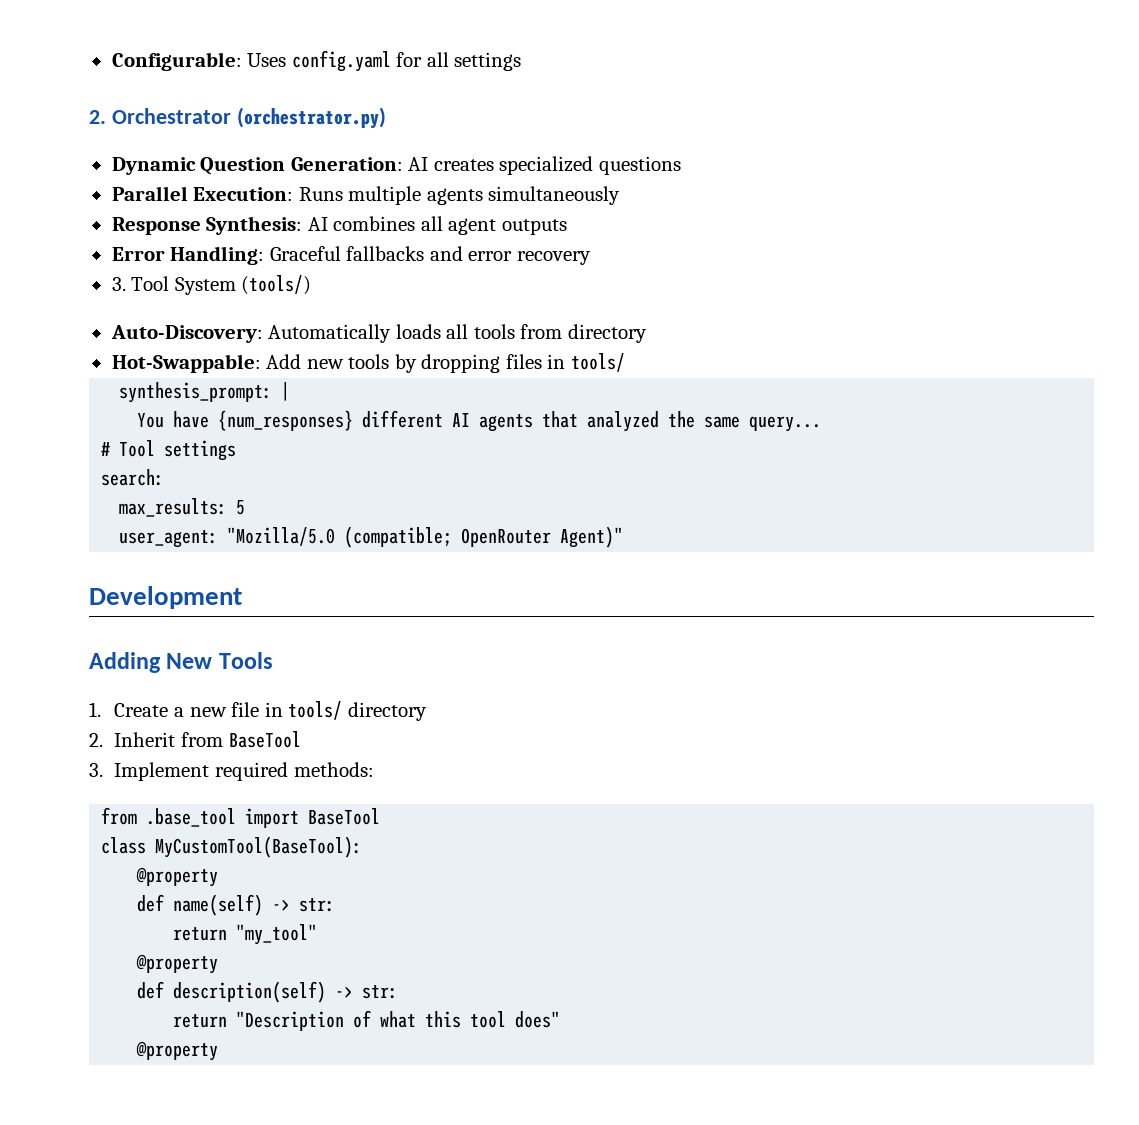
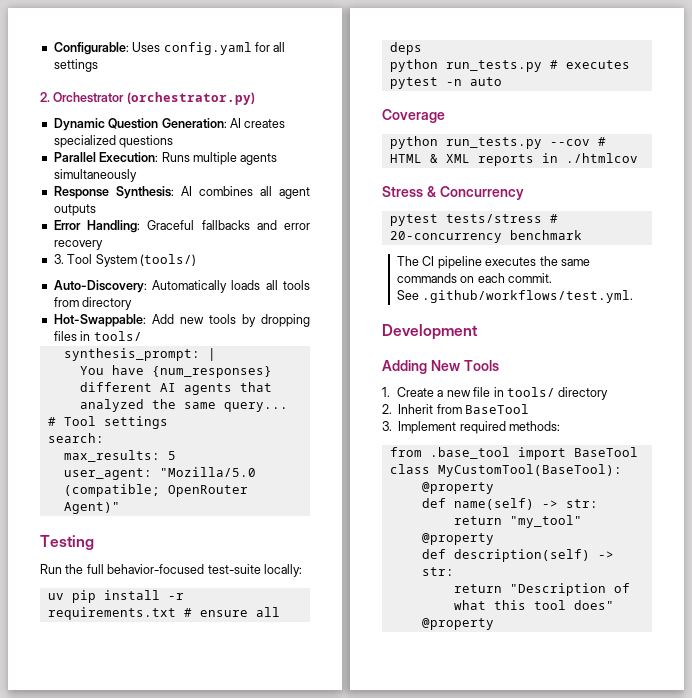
(624, 537) none -> [40,535,94,550] [40,564,302,577] [47,590,184,603] [47,607,280,620] [389,42,422,55] [389,59,630,72] [389,77,502,89] [382,109,445,123] [389,136,606,149] [389,153,638,166] [382,186,524,200] [389,214,558,226] [389,230,582,243] [396,256,590,269] [396,273,553,283] [396,290,634,303] // Testing // Run the full behavior-focused test-suite locally: // uv pip install -r requirements.txt # ensure all deps // python run_tests.py # executes pytest -n auto // Coverage // python run_tests.py --cov # HTML & XML reports in ./htmlcov // Stress & Concurrency // pytest tests/stress # 20-concurrency benchmark // The CI pipeline executes the same commands on each commit. // See .github/workflows/test.yml.

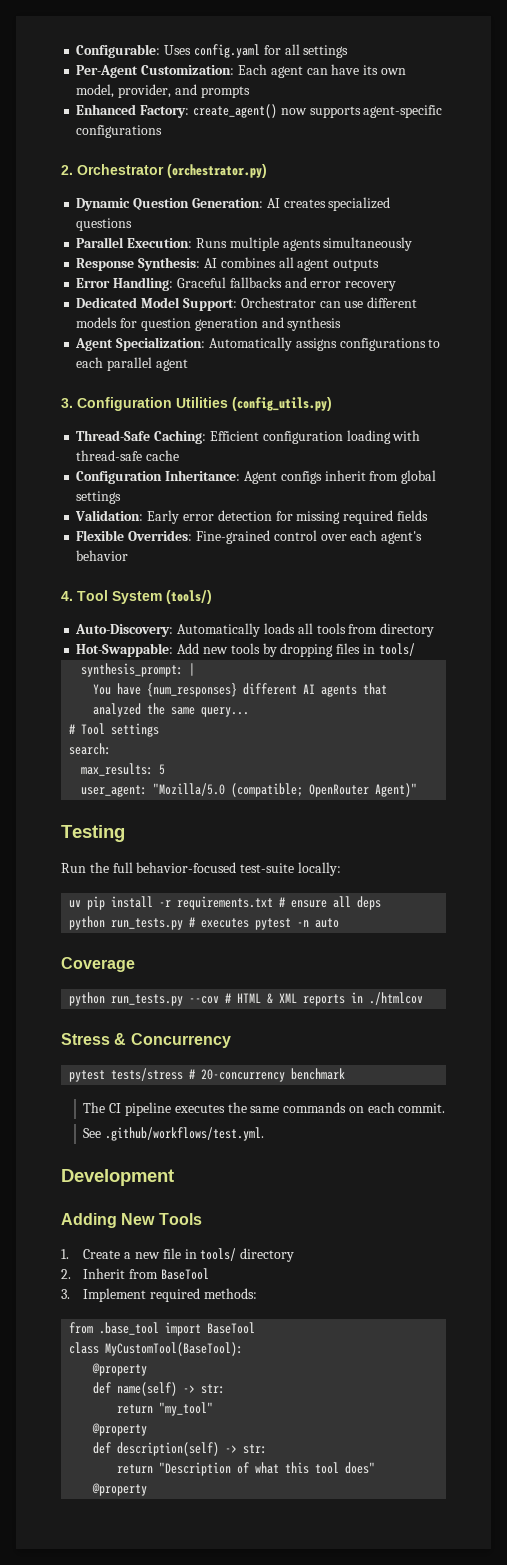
(98, 65) none -> [76,64,406,78] [76,84,250,98] [76,104,443,118] [76,125,163,138] // Per-Agent Customization: Each agent can have its own model, provider, and prompts // Enhanced Factory: create_agent() now supports agent-specific configurations
[53,254,64,264] 3. -> [76,297,418,311] [76,317,342,331] [75,337,441,351] [76,357,188,371] [61,397,332,411] [76,430,421,444] [76,450,180,461] [76,470,437,484] [76,491,122,504] [75,510,428,524] [76,530,423,544] [76,550,129,561] [61,591,73,601] Dedicated Model Support: Orchestrator can use different models for question generation and synthesis // Agent Specialization: Automatically assigns configurations to each parallel agent // 3. Configuration Utilities (config_utils.py) // Thread-Safe Caching: Efficient configuration loading with thread-safe cache // Configuration Inheritance: Agent configs inherit from global settings // Validation: Early error detection for missing required fields // Flexible Overrides: Fine-grained control over each agent's behavior // 4.

